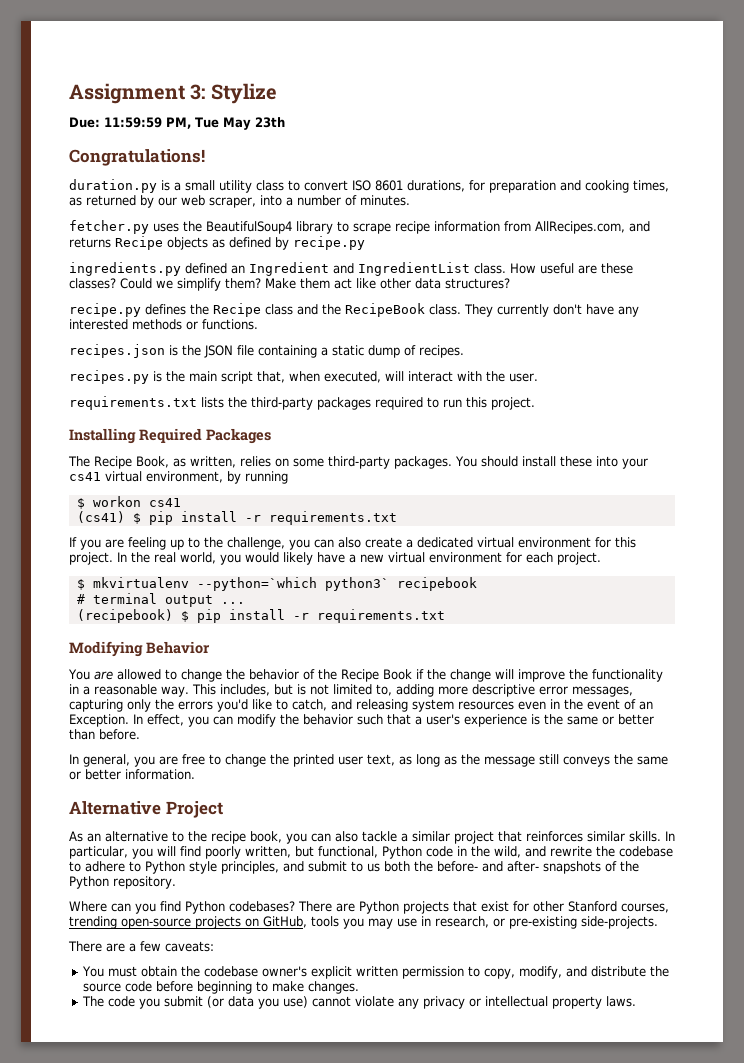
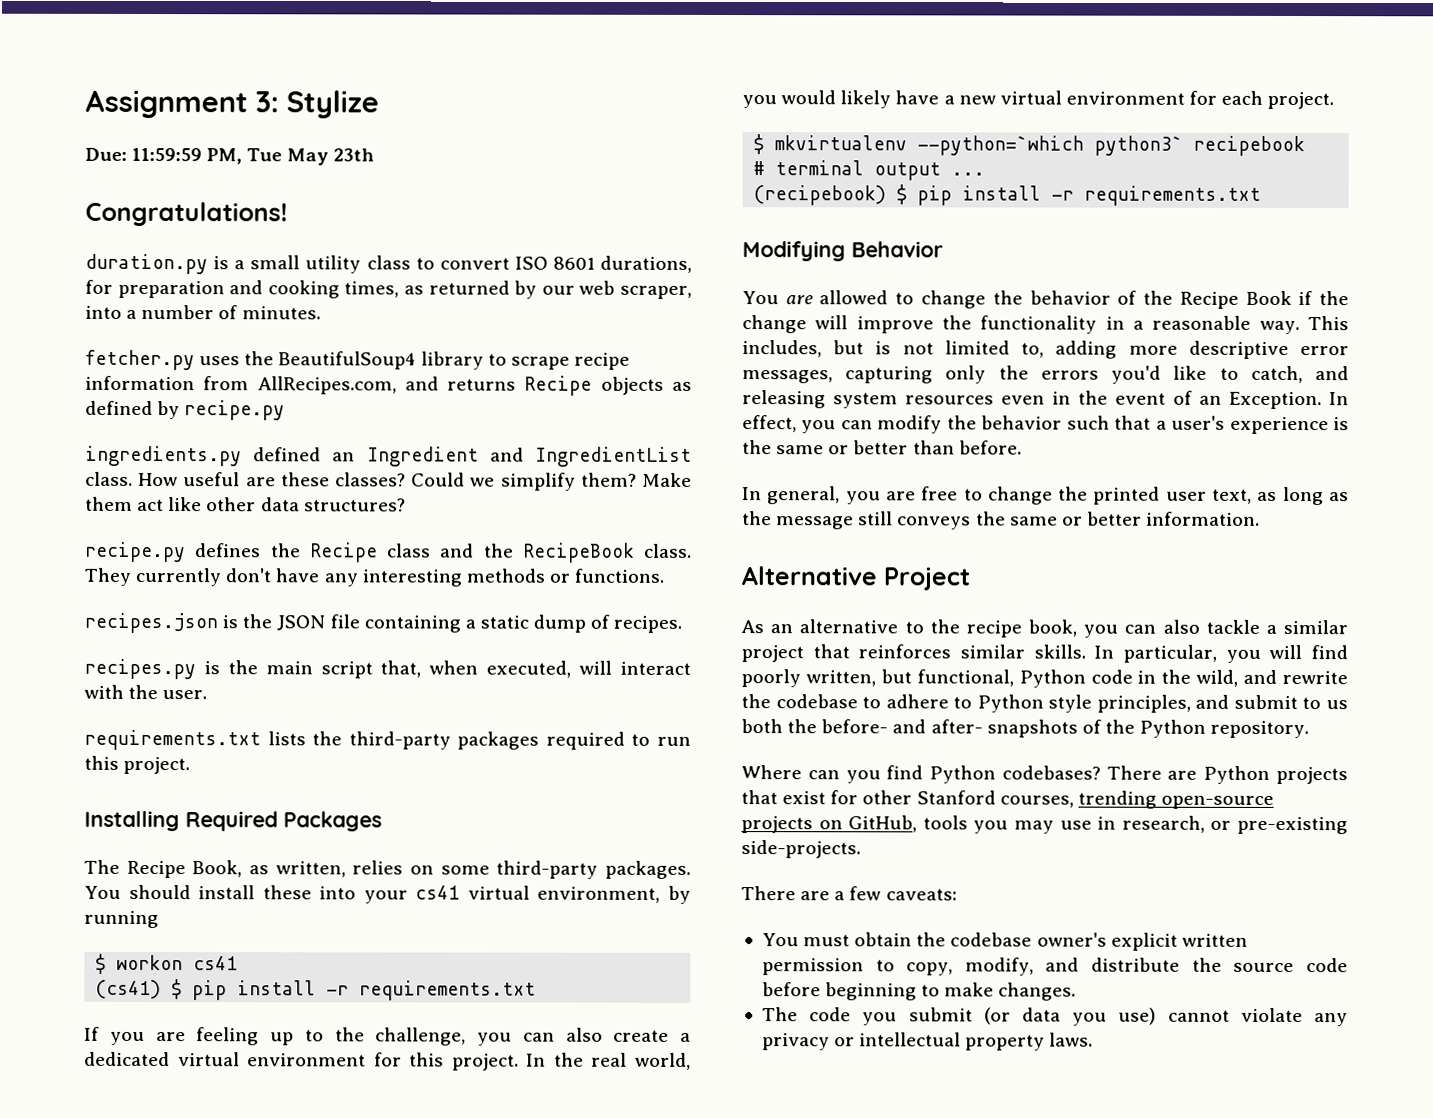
[69,319,128,330] interested -> [361,569,462,587] interesting

